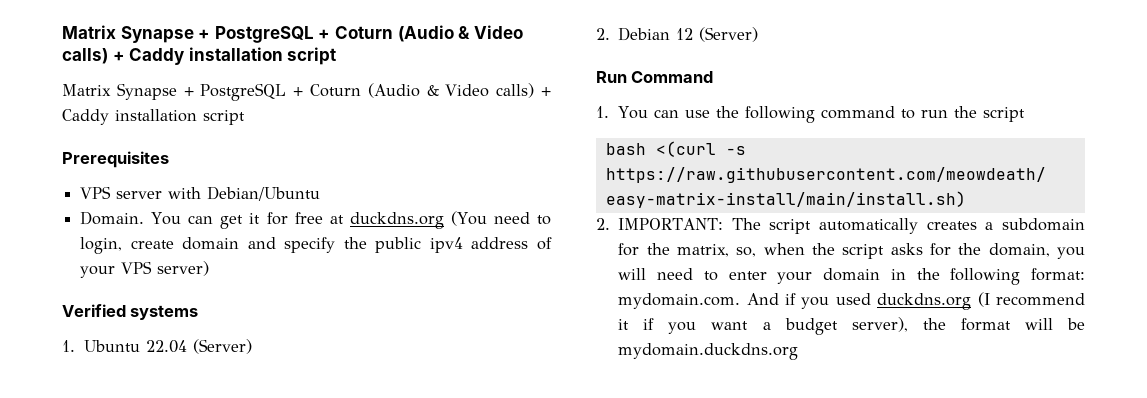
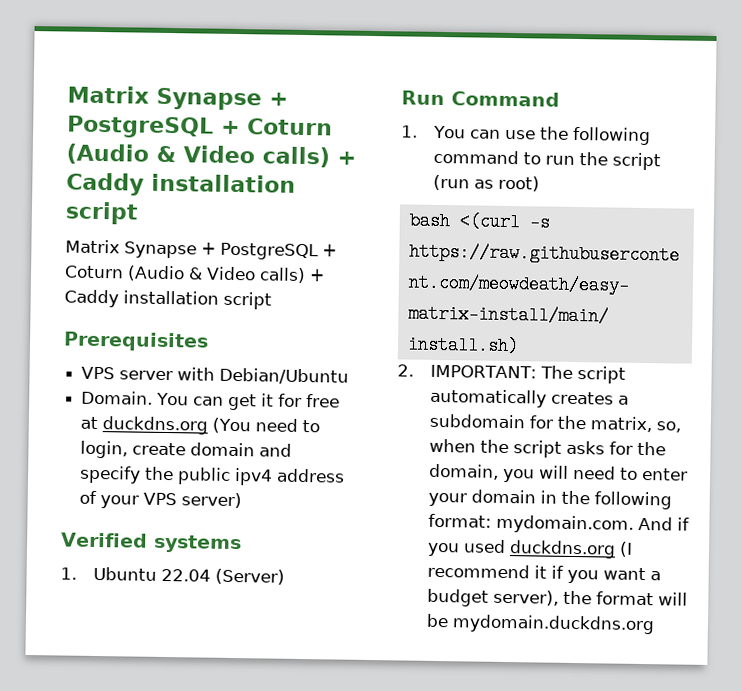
[596,27,759,42] // 2. Debian 12 (Server) -> (285, 576) none
(1025, 114) none -> [432,174,540,192] (run as root)

